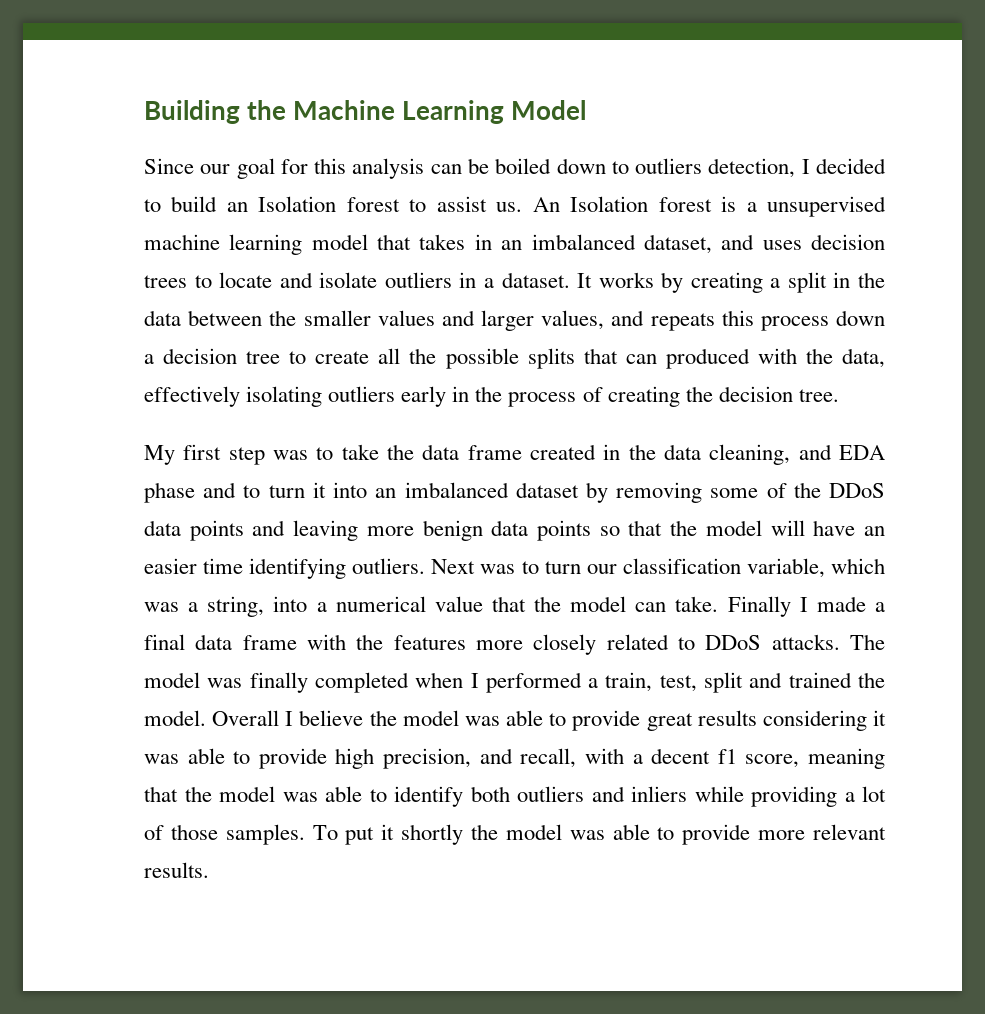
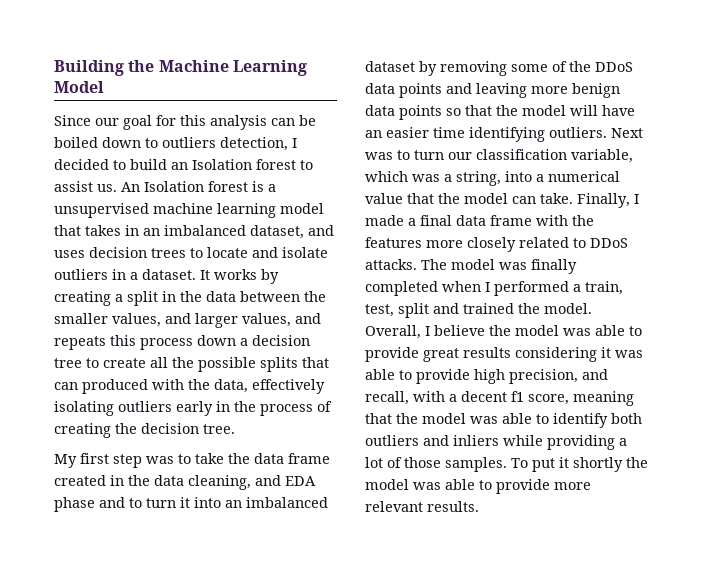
[377,310,435,326] values -> [112,313,161,327] values,
[727,596,791,617] Finally -> [577,193,630,208] Finally,
[212,710,280,726] Overall -> [365,325,421,339] Overall,

